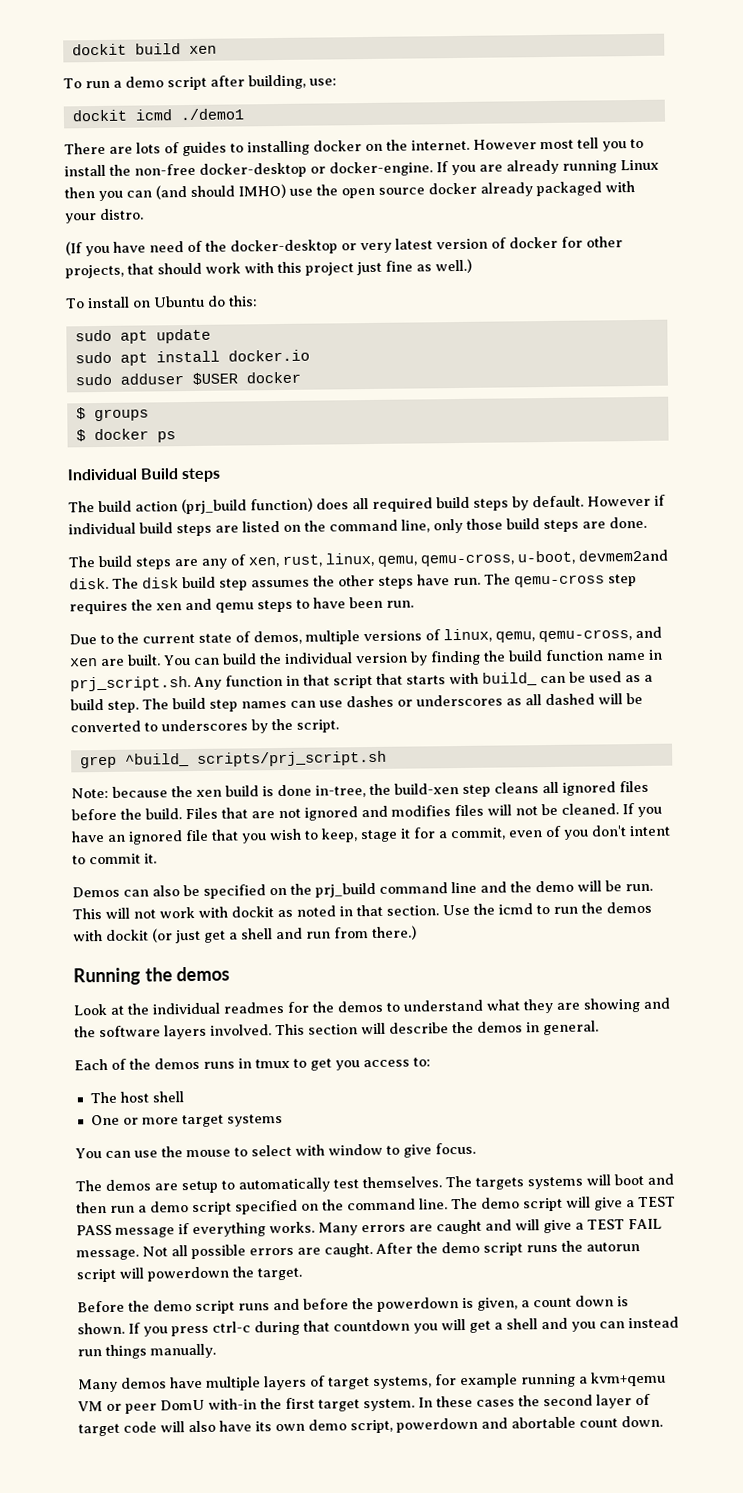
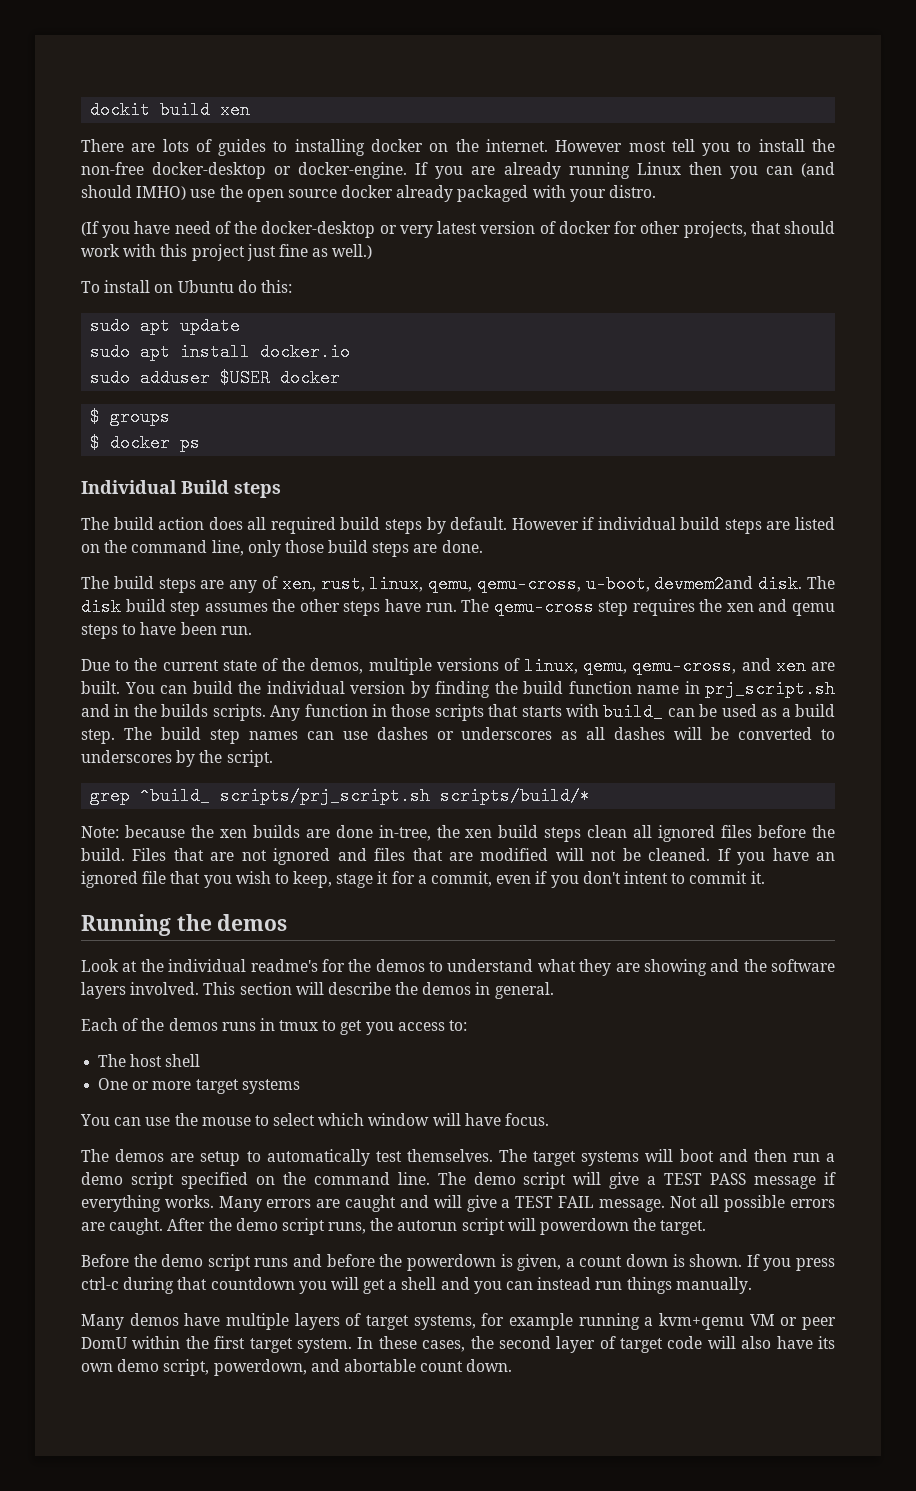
[63,74,337,91] [71,108,244,122] // To run a demo script after building, use: // dockit icmd ./demo1 -> (251, 110) none
[181,497,313,515] (prj_build function) -> (205, 523) none
(251, 637) none -> [282,658,306,671] the
[70,676,191,692] prj_script.sh. -> [705,680,835,698] [81,704,266,721] prj_script.sh and in the builds scripts.
[303,674,373,689] that script -> [391,704,484,721] those scripts
[545,693,595,706] dashed -> [614,727,666,740] dashes
(387, 758) none -> [440,787,591,805] scripts/build/*
[225,785,274,797] build is -> [252,825,330,838] builds are
[394,782,539,797] build-xen step cleans -> [465,825,628,842] xen build steps clean
[391,804,484,817] modifies files -> [374,848,549,861] files that are modified
[545,825,562,838] of -> [535,871,548,884] if
[72,880,653,899] [72,901,652,920] [73,925,417,944] // Demos can also be specified on the prj_build command line and the demo will be run. This will not work with dockit as noted in that section. Use the icmd to run the demos with dockit (or just get a shell and run from there.) -> (765, 877) none
[223,1001,284,1014] readmes -> [250,959,318,972] readme's
[294,1143,432,1158] with window to give -> [318,1113,501,1126] which window will have
[475,1177,524,1190] targets -> [533,1151,577,1166] target
[526,1244,558,1253] runs -> [328,1222,367,1234] runs,
[208,1398,257,1410] with-in -> [132,1336,181,1349] within
[476,1399,515,1407] cases -> [422,1340,466,1352] cases,
[396,1417,478,1433] powerdown -> [213,1359,307,1376] powerdown,

